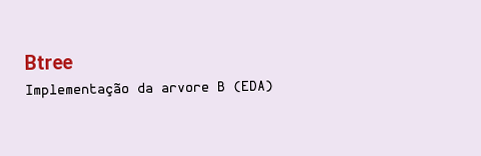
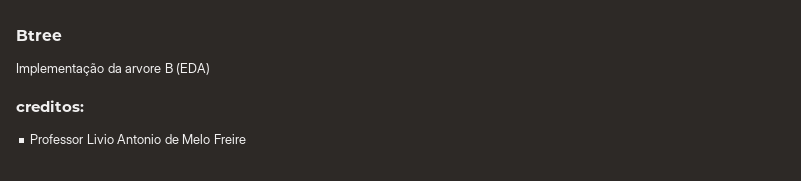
(274, 87) none -> [16,100,84,112] [30,134,246,144] // creditos: // Professor Livio Antonio de Melo Freire

